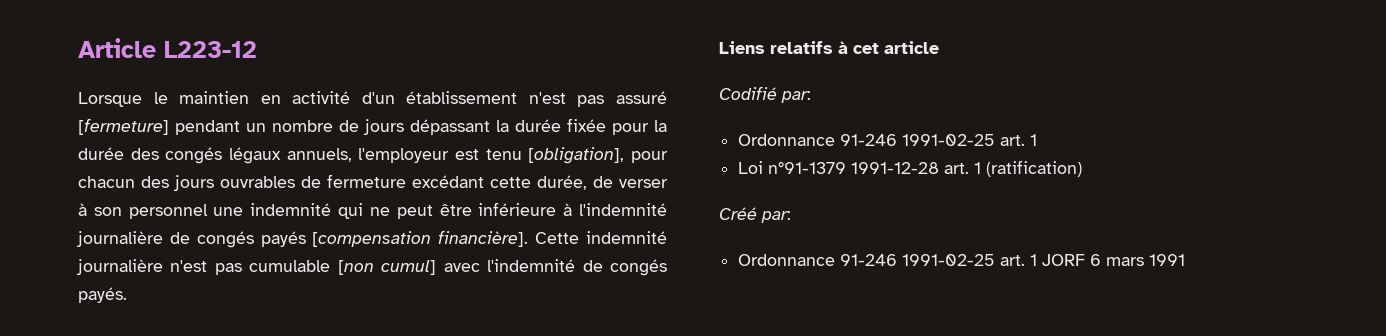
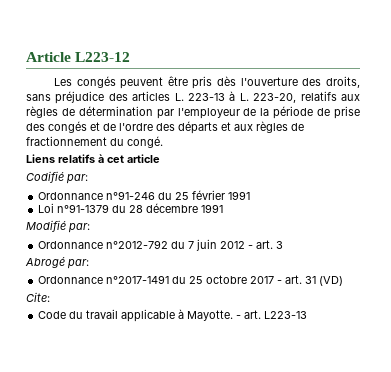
[78,91,667,107] [78,118,667,135] [78,147,668,164] [78,174,668,191] [78,202,667,219] [76,230,667,248] [76,259,668,276] [78,287,127,303] Lorsque le maintien en activité d'un établissement n'est pas assuré [fermeture] pendant un nombre de jours dépassant la durée fixée pour la durée des congés légaux annuels, l'employeur est tenu [obligation], pour chacun des jours ouvrables de fermeture excédant cette durée, de verser à son personnel une indemnité qui ne peut être inférieure à l'indemnité journalière de congés payés [compensation financière]. Cette indemnité journalière n'est pas cumulable [non cumul] avec l'indemnité de congés payés. -> [53,76,360,89] [26,91,360,104] [26,106,360,119] [26,121,304,134] [26,136,163,148] Les congés peuvent être pris dès l'ouverture des droits, sans préjudice des articles L. 223-13 à L. 223-20, relatifs aux règles de détermination par l'employeur de la période de prise des congés et de l'ordre des départs et aux règles de fractionnement du congé.
[840,134,1038,146] [738,160,1083,177] [719,207,791,223] [738,254,1186,266] 91-246 1991-02-25 art. 1 // Loi n°91-1379 1991-12-28 art. 1 (ratification) // Créé par: // Ordonnance 91-246 1991-02-25 art. 1 JORF 6 mars 1991 -> [106,190,251,200] [38,203,224,213] [26,220,90,233] [38,239,284,251] [25,257,89,269] [38,275,344,286] [26,292,50,302] [38,309,308,322] n°91-246 du 25 février 1991 // Loi n°91-1379 du 28 décembre 1991 // Modifié par: // Ordonnance n°2012-792 du 7 juin 2012 - art. 3 // Abrogé par: // Ordonnance n°2017-1491 du 25 octobre 2017 - art. 31 (VD) // Cite: // Code du travail applicable à Mayotte. - art. L223-13

